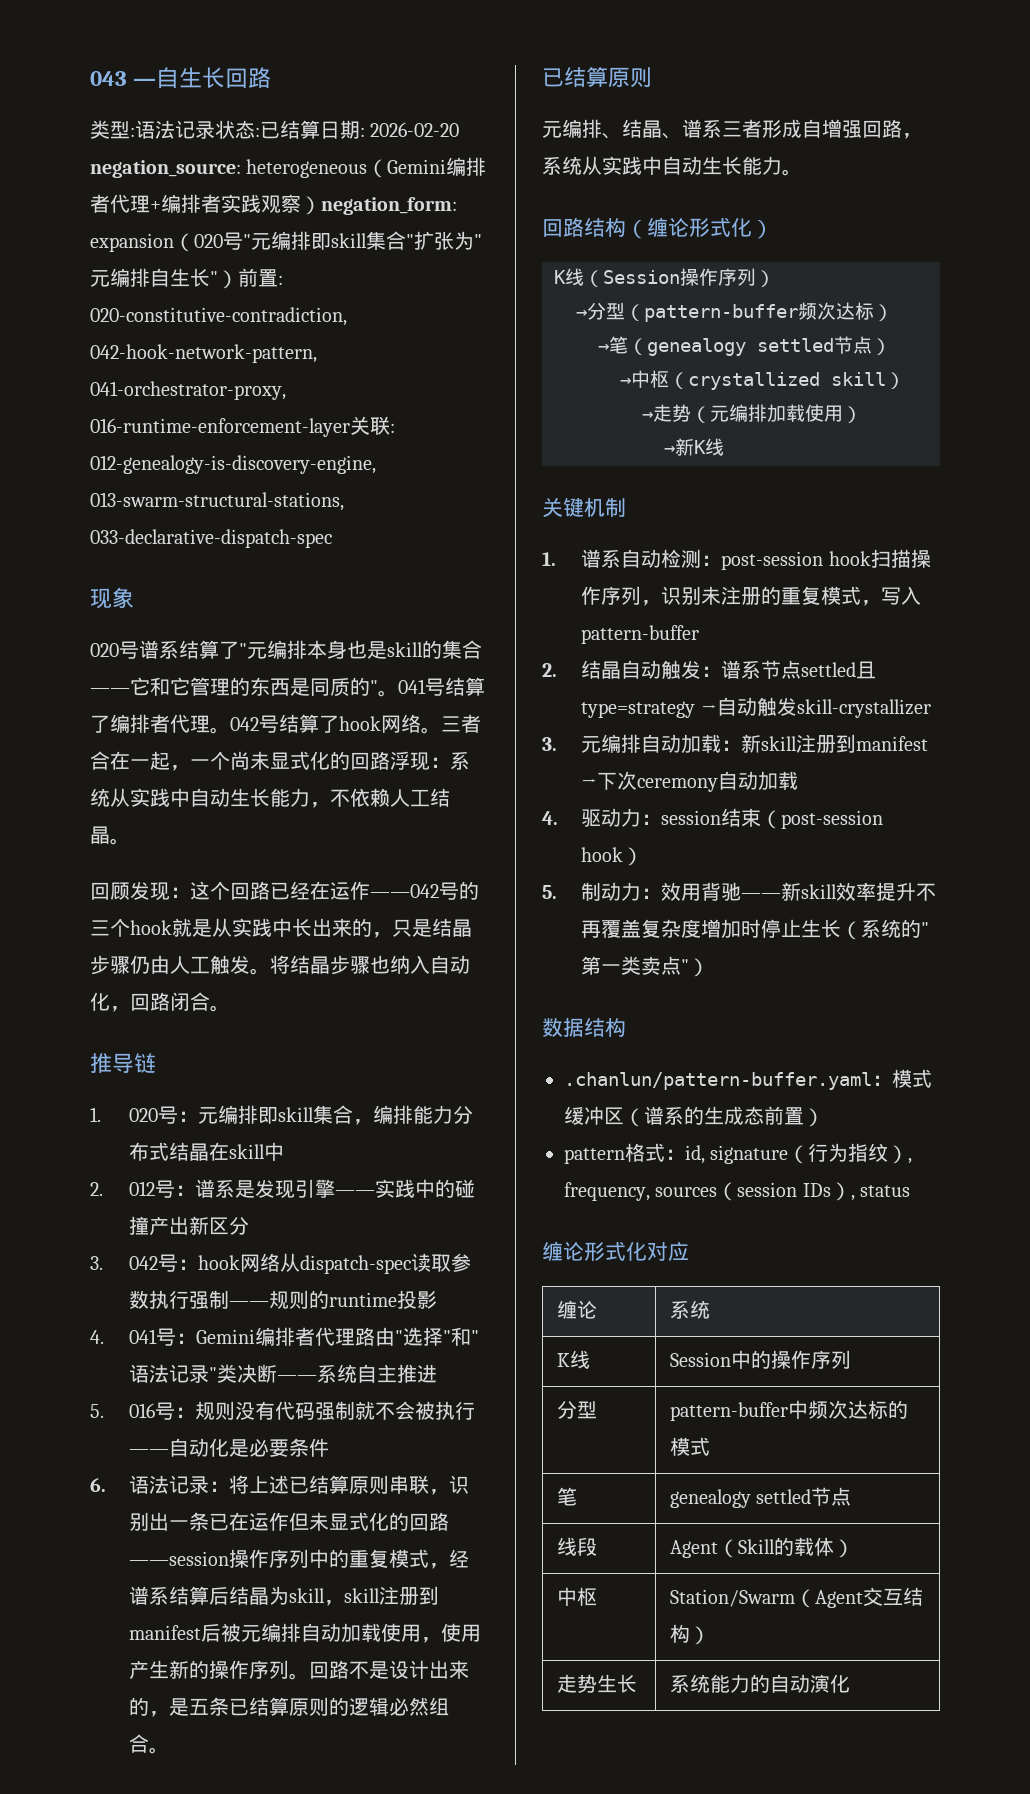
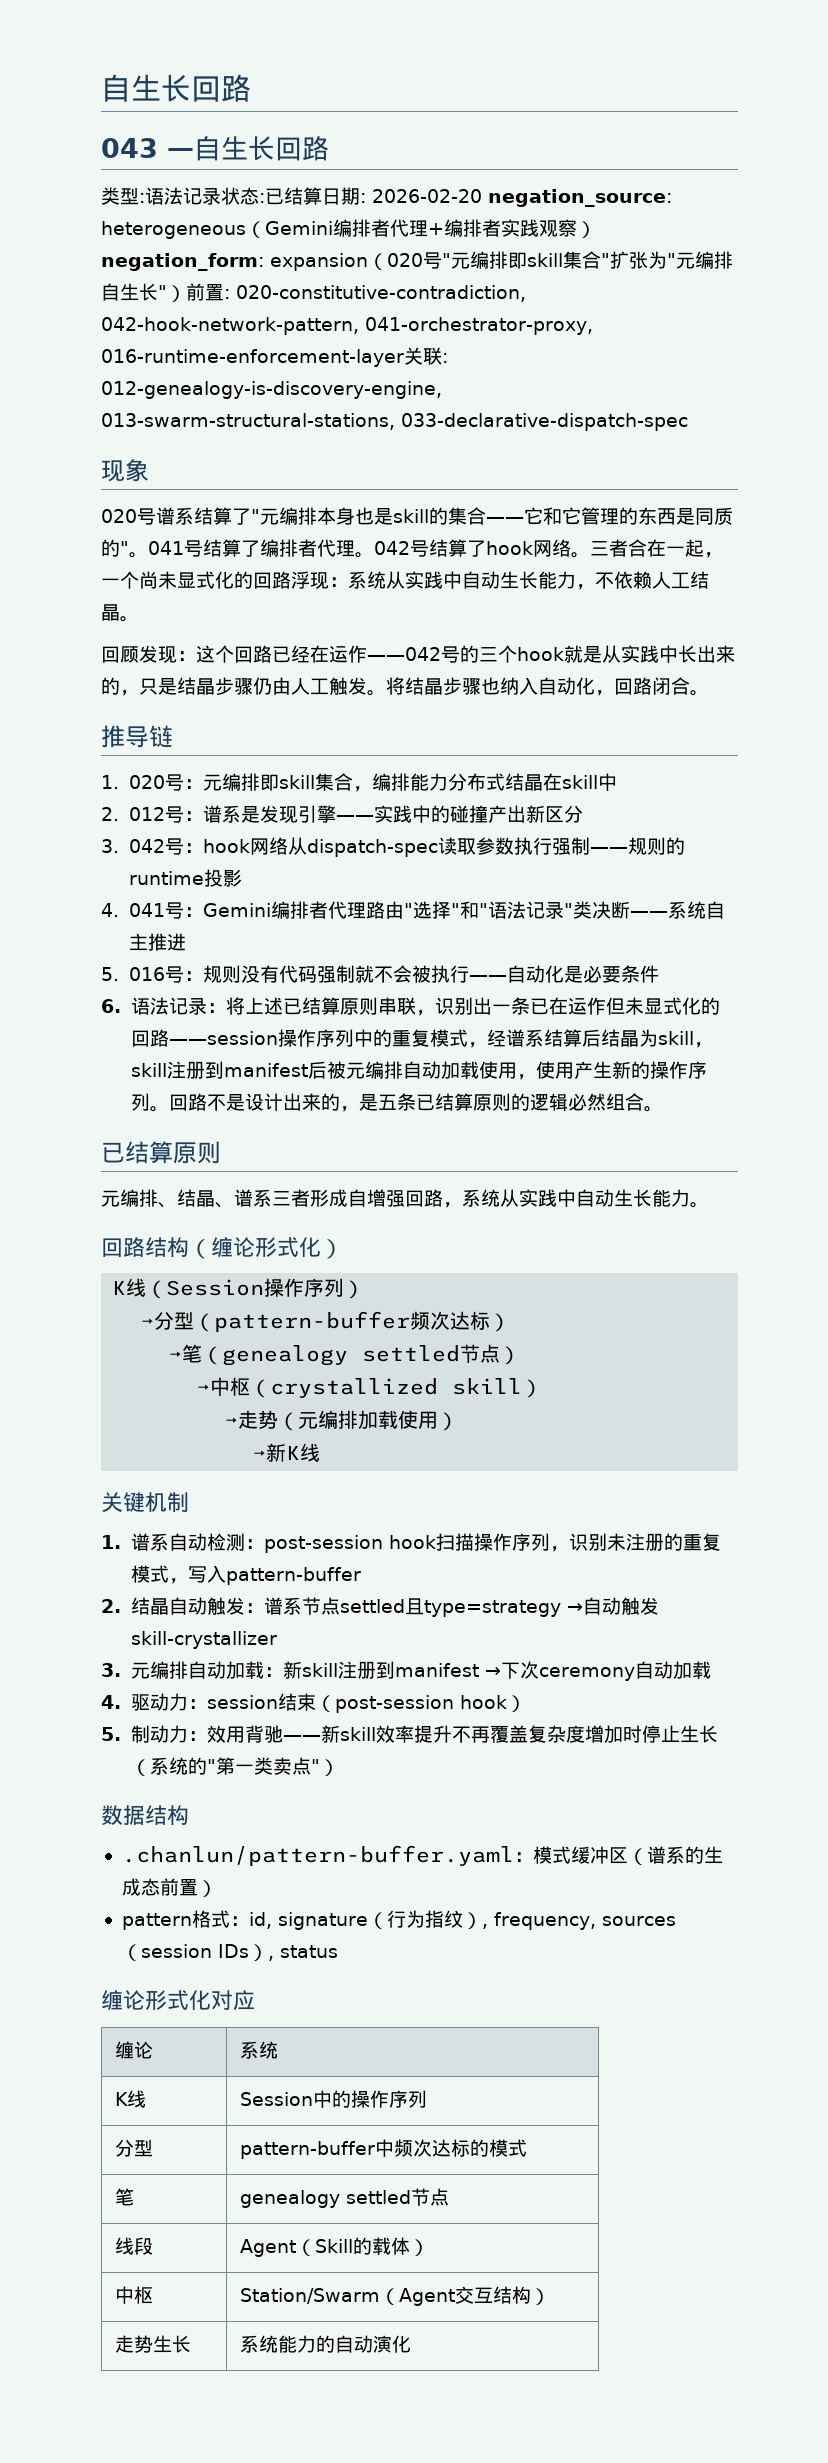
(90, 78) none -> [101,74,251,102] 自生长回路 //

